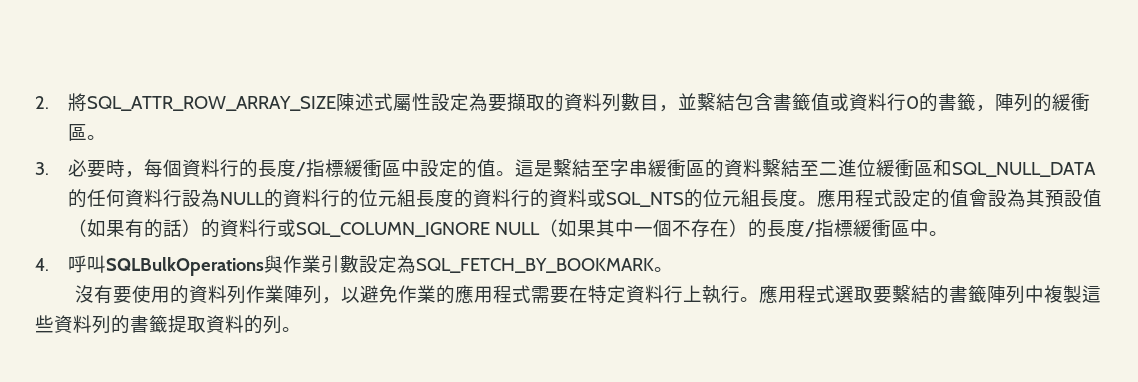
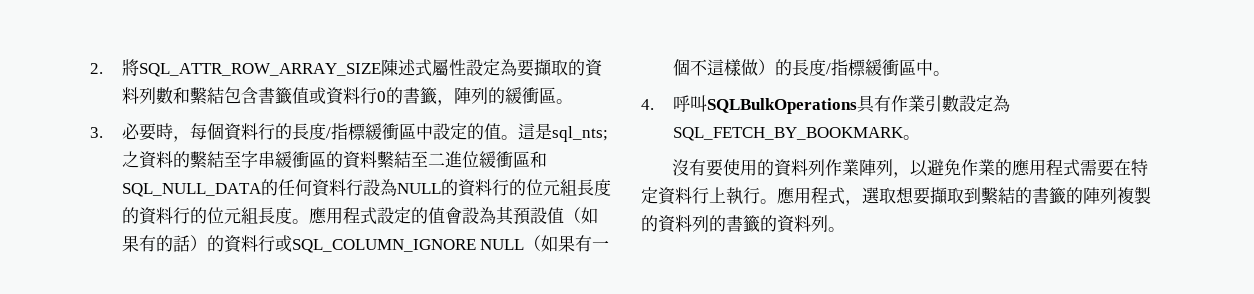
[640,93,698,112] 目，並 -> [172,87,190,104] 和
(554, 168) none -> [551,126,608,142] [121,151,190,169] sql_nts;之資料的
[549,189,704,208] 資料或SQL_NTS的 -> (207, 215) none
[596,219,730,237] 其中一個不存在 -> [575,235,610,252] [672,59,758,76] 有一個不這樣做
[264,255,284,273] 與 -> [856,95,891,113] 具有
[834,285,1101,304] [35,315,54,333] 選取要繫結的書籤陣列中複製這些 -> [845,186,1151,206] [641,215,658,232] ，選取想要擷取到繫結的書籤的陣列複製的
[168,315,263,334] 提取資料的 -> [760,215,811,233] 的資料

